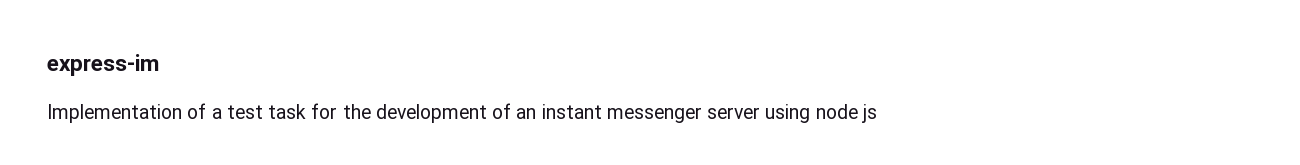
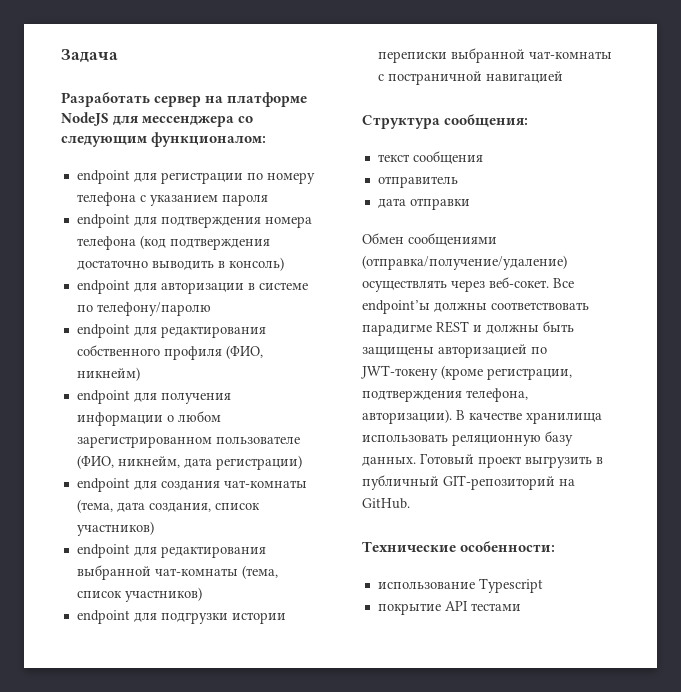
[47,54,159,76] [47,103,877,123] express-im // Implementation of a test task for the development of an instant messenger server using node js -> [61,49,118,63] [61,92,308,107] [61,112,254,127] [61,132,267,147] [76,170,315,184] [76,192,268,206] [76,214,312,228] [76,235,270,250] [76,257,284,271] [76,280,308,294] [76,302,211,316] [76,324,266,338] [76,345,263,360] [76,367,140,381] [76,390,231,404] [76,411,221,426] [76,436,300,448] [76,455,302,470] [76,478,307,492] [76,499,260,513] [76,521,154,536] [76,544,266,558] [76,565,278,580] [76,587,202,602] [76,610,286,624] [377,48,612,63] [377,71,563,85] [362,114,529,129] [377,151,483,164] [377,176,458,188] [377,198,470,210] [362,233,497,246] [362,255,567,270] [362,277,574,292] [362,300,589,314] [362,321,574,336] [362,344,547,358] [361,365,572,380] [362,388,528,402] [362,409,602,424] [362,431,573,446] [362,454,603,468] [362,475,575,490] [362,498,410,509] [362,541,556,552] [377,578,543,593] [377,601,521,615] Задача // Разработать сервер на платформе NodeJS для мессенджера со следующим функционалом: // endpoint для регистрации по номеру телефона с указанием пароля // endpoint для подтверждения номера телефона (код подтверждения достаточно выводить в консоль) // endpoint для авторизации в системе по телефону/паролю // endpoint для редактирования собственного профиля (ФИО, никнейм) // endpoint для получения информации о любом зарегистрированном пользователе (ФИО, никнейм, дата регистрации) // endpoint для создания чат-комнаты (тема, дата создания, список участников) // endpoint для редактирования выбранной чат-комнаты (тема, список участников) // endpoint для подгрузки истории переписки выбранной чат-комнаты с постраничной навигацией // Структура сообщения: // текст сообщения // отправитель // дата отправки // Обмен сообщениями (отправка/получение/удаление) осуществлять через веб-сокет. Все endpoint’ы должны соответствовать парадигме REST и должны быть защищены авторизацией по JWT-токену (кроме регистрации, подтверждения телефона, авторизации). В качестве хранилища использовать реляционную базу данных. Готовый проект выгрузить в публичный GIT-репозиторий на GitHub. // Технические особенности: // использование Typescript // покрытие API тестами

